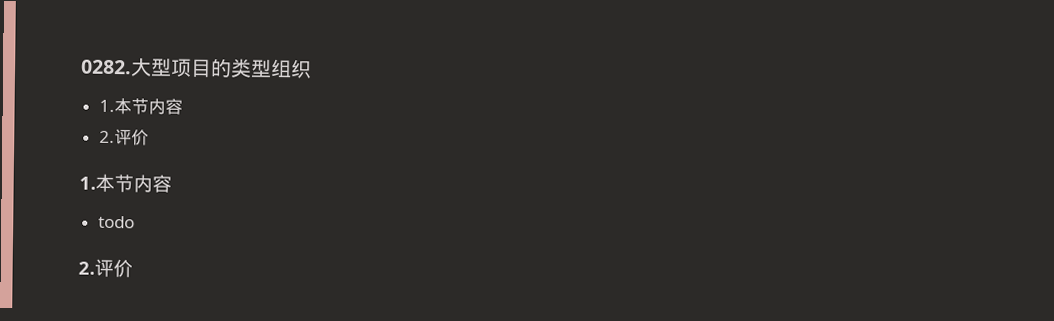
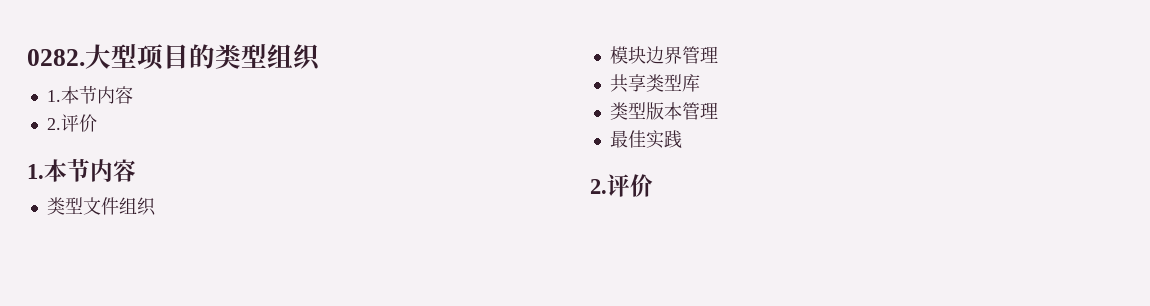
[97,215,135,229] todo -> [46,197,156,216] [609,46,718,64] [609,74,700,93] [609,102,718,120] [609,130,682,149] 类型文件组织 // 模块边界管理 // 共享类型库 // 类型版本管理 // 最佳实践

